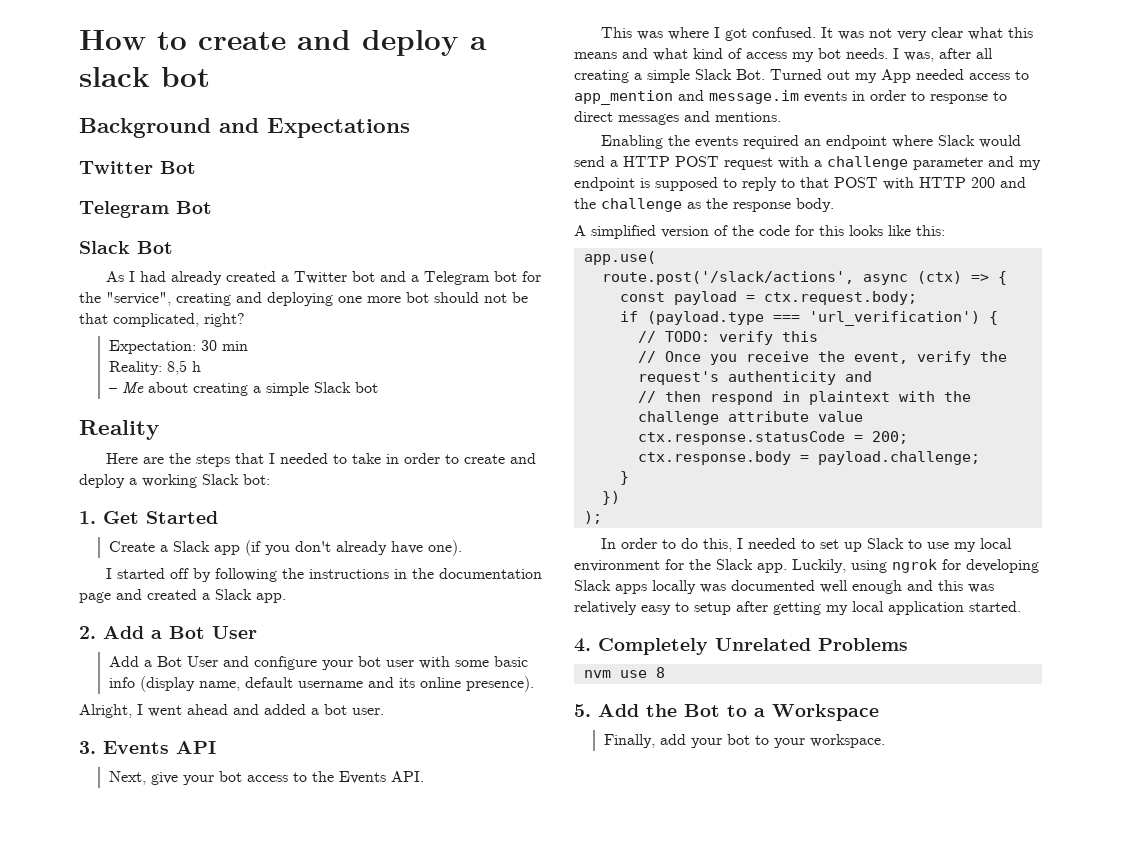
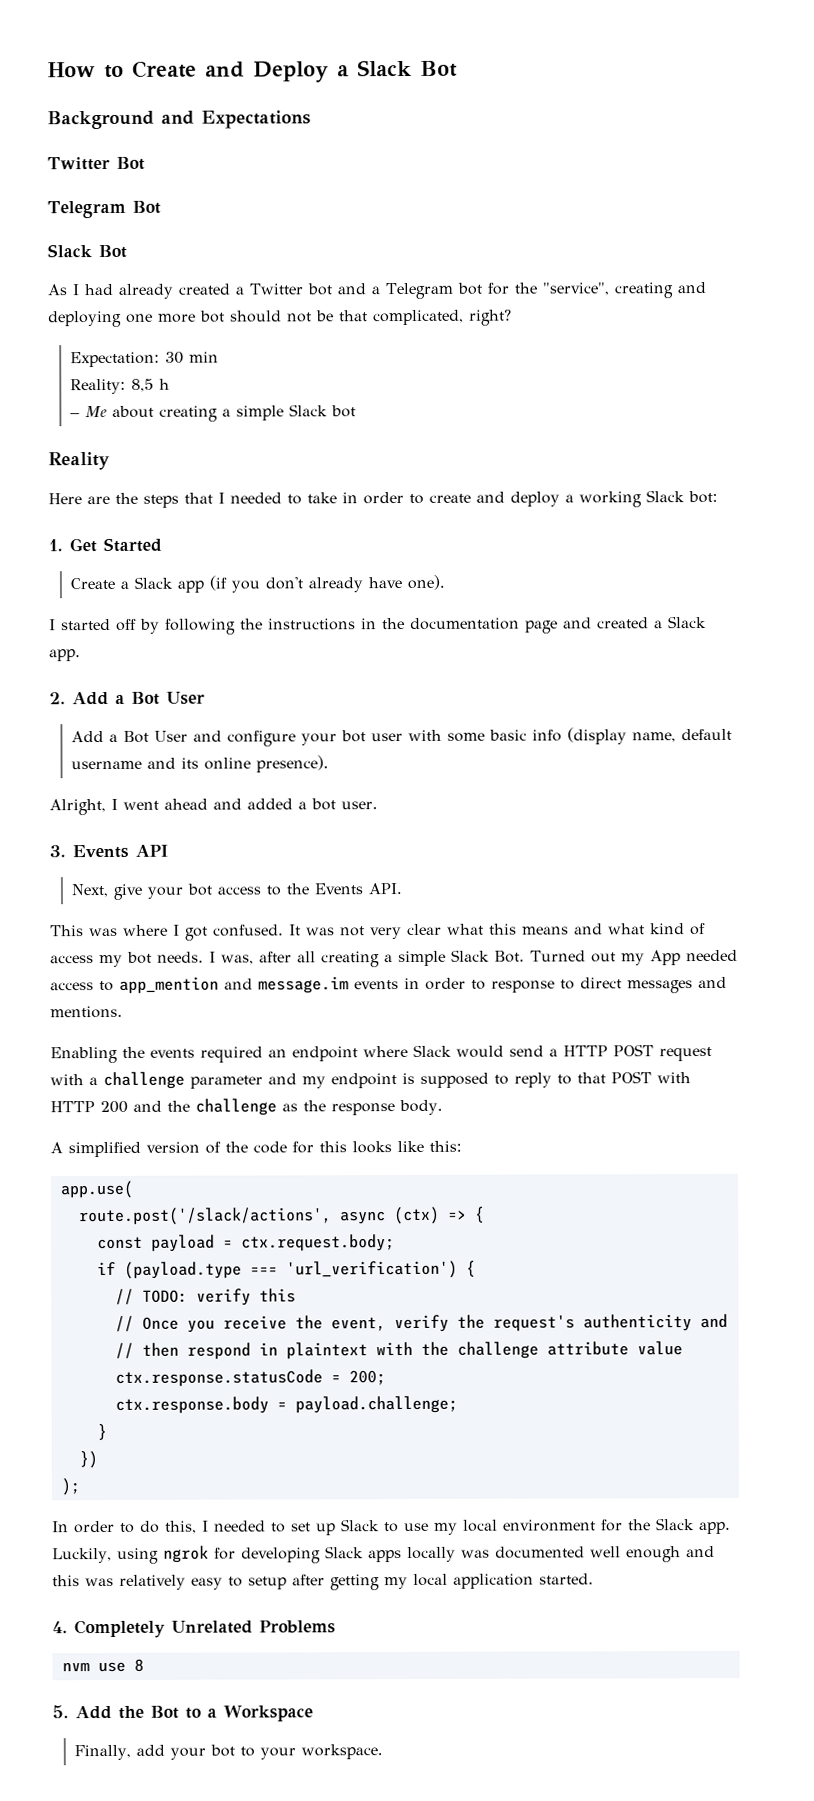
[198,30,487,56] [79,67,210,87] create and deploy a slack bot -> [132,59,458,83] Create and Deploy a Slack Bot

